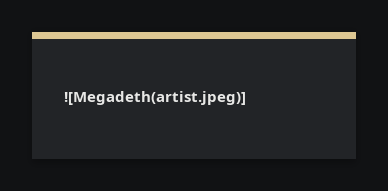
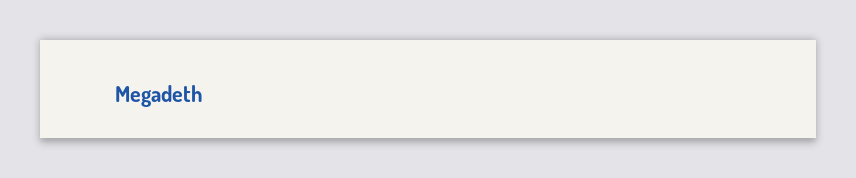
[64,91,246,105] ![Megadeth(artist.jpeg)] -> [115,85,203,107] Megadeth

